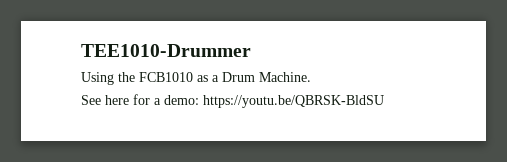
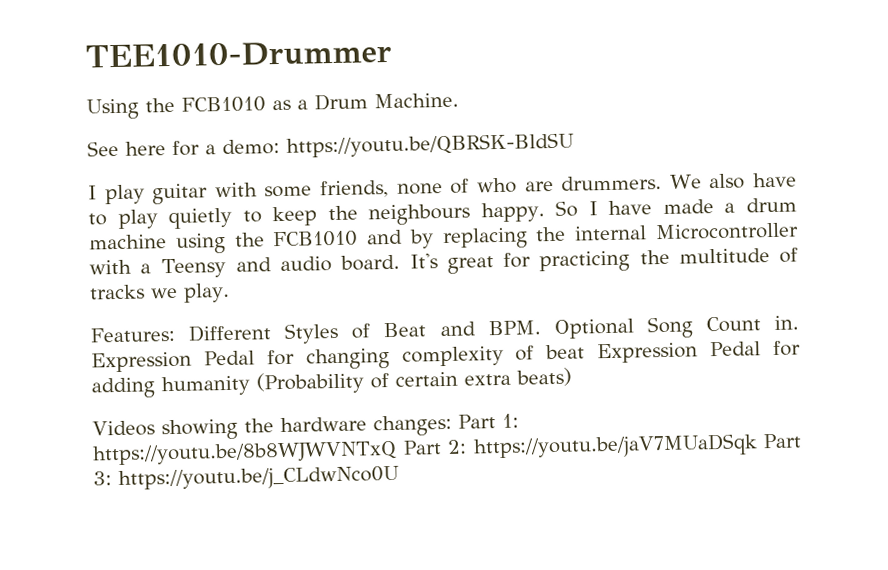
(384, 101) none -> [88,172,798,205] [88,197,797,230] [89,222,799,254] [89,247,799,279] [89,282,230,303] [90,315,800,344] [91,340,801,373] [91,367,572,399] [92,413,519,441] [92,433,803,466] [93,465,399,491] // I play guitar with some friends, none of who are drummers. We also have to play quietly to keep the neighbours happy. So I have made a drum machine using the FCB1010 and by replacing the internal Microcontroller with a Teensy and audio board. It's great for practicing the multitude of tracks we play. // Features: Different Styles of Beat and BPM. Optional Song Count in. Expression Pedal for changing complexity of beat Expression Pedal for adding humanity (Probability of certain extra beats) // Videos showing the hardware changes: Part 1: https://youtu.be/8b8WJWVNTxQ Part 2: https://youtu.be/jaV7MUaDSqk Part 3: https://youtu.be/j_CLdwNco0U

